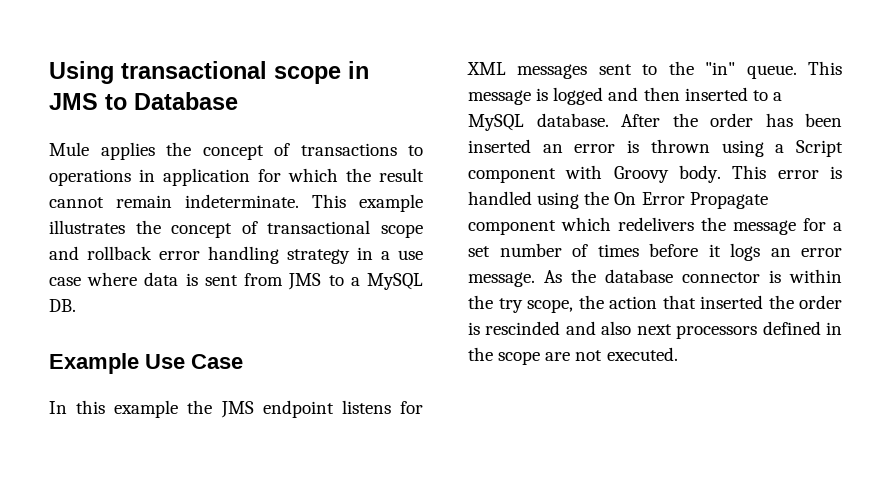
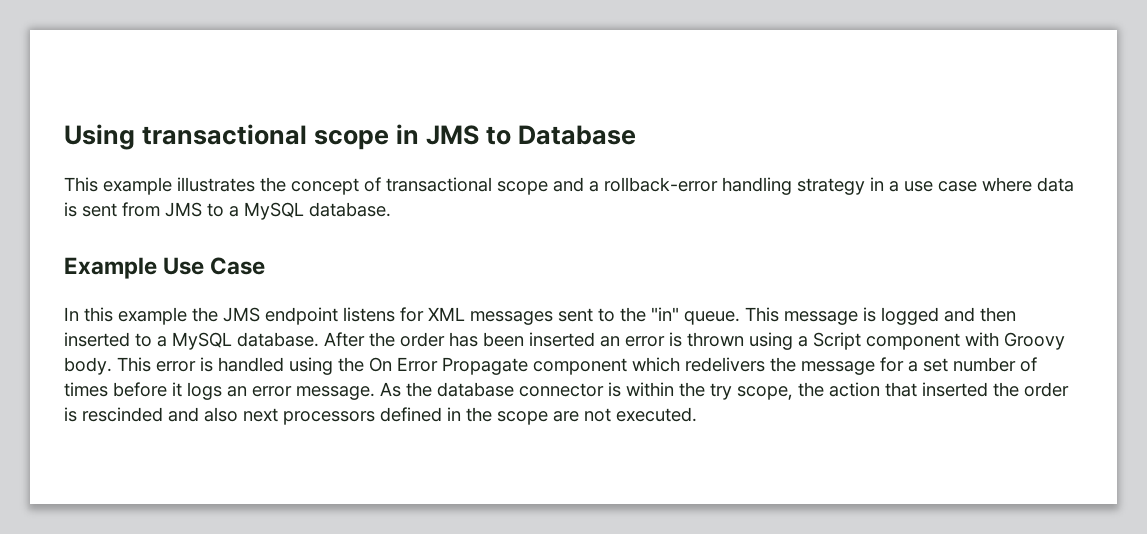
[49,142,423,160] [49,168,424,186] [49,194,299,208] Mule applies the concept of transactions to operations in application for which the result cannot remain indeterminate. -> (637, 135) none
[87,246,200,260] rollback error -> [589,177,718,192] a rollback-error
[49,299,76,312] DB. -> [309,202,391,217] database.

